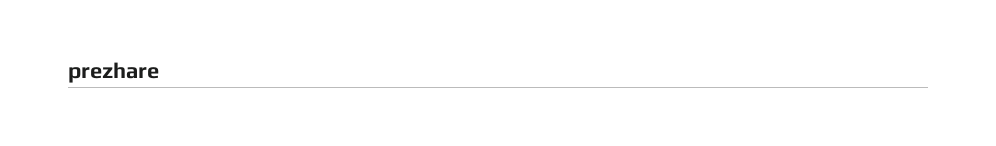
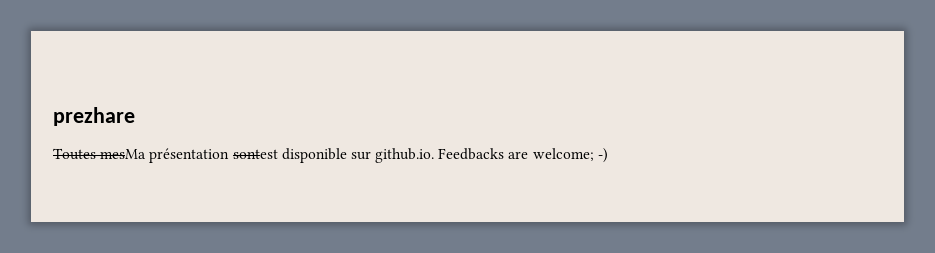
(159, 72) none -> [53,148,608,163] // Toutes mesMa présentation sontest disponible sur github.io. Feedbacks are welcome; -)

